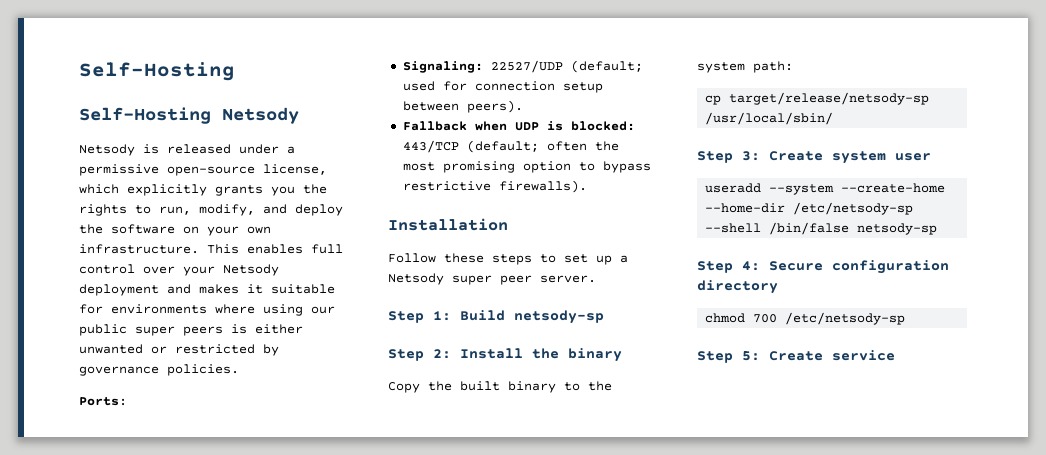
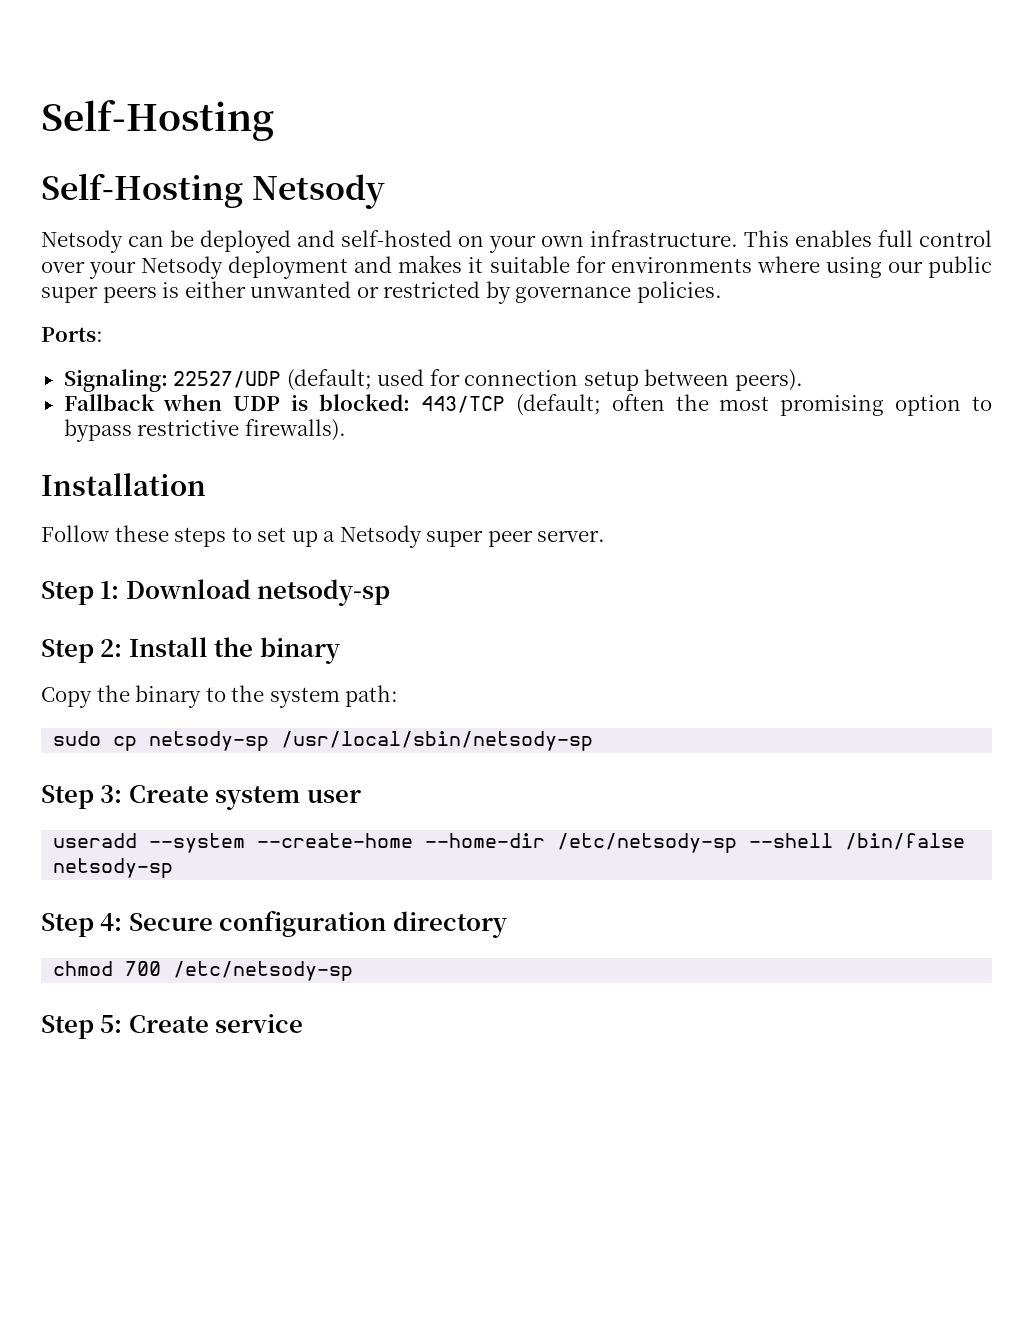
[143,144,295,154] [79,164,327,176] [79,184,327,196] [79,204,343,216] [79,224,175,234] is released under a permissive open-source license, which explicitly grants you the rights to run, modify, and deploy the software -> [128,230,452,253] can be deployed and self-hosted
[460,310,505,321] Build -> [125,579,251,599] Download
[460,381,500,391] built -> (130, 693) none
[705,92,930,105] [705,112,834,125] cp target/release/netsody-sp /usr/local/sbin/ -> [53,731,594,751] sudo cp netsody-sp /usr/local/sbin/netsody-sp

